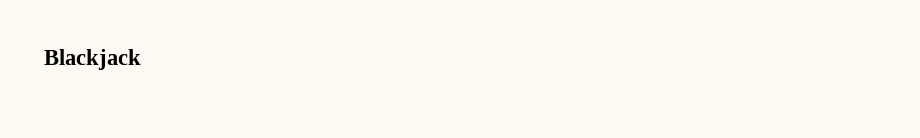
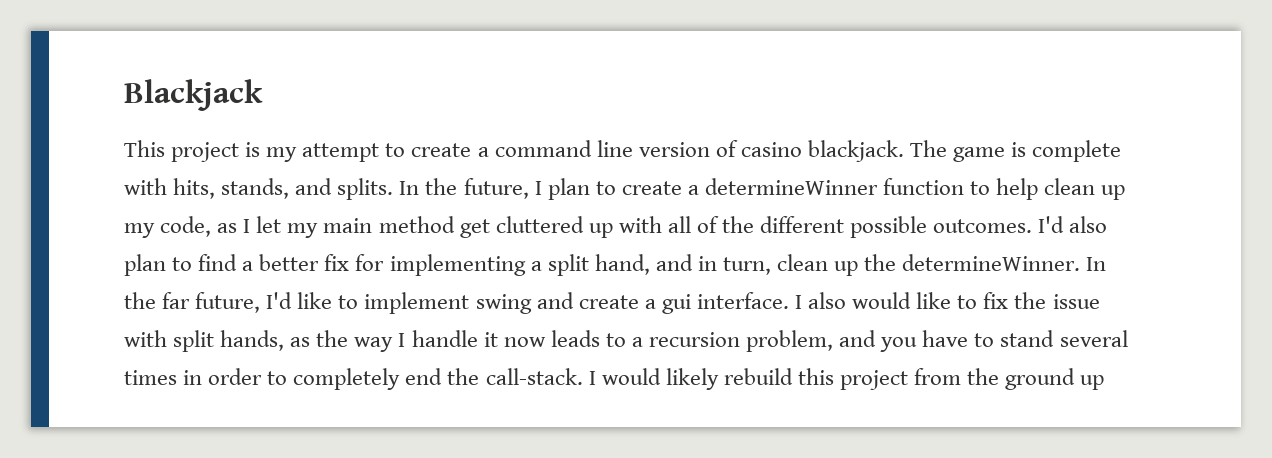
(141, 59) none -> [124,140,1122,162] [124,178,1126,200] [124,216,1108,238] [124,254,1107,276] [124,292,1100,314] [124,330,1128,352] [124,368,1105,390] // This project is my attempt to create a command line version of casino blackjack. The game is complete with hits, stands, and splits. In the future, I plan to create a determineWinner function to help clean up my code, as I let my main method get cluttered up with all of the different possible outcomes. I'd also plan to find a better fix for implementing a split hand, and in turn, clean up the determineWinner. In the far future, I'd like to implement swing and create a gui interface. I also would like to fix the issue with split hands, as the way I handle it now leads to a recursion problem, and you have to stand several times in order to completely end the call-stack. I would likely rebuild this project from the ground up

